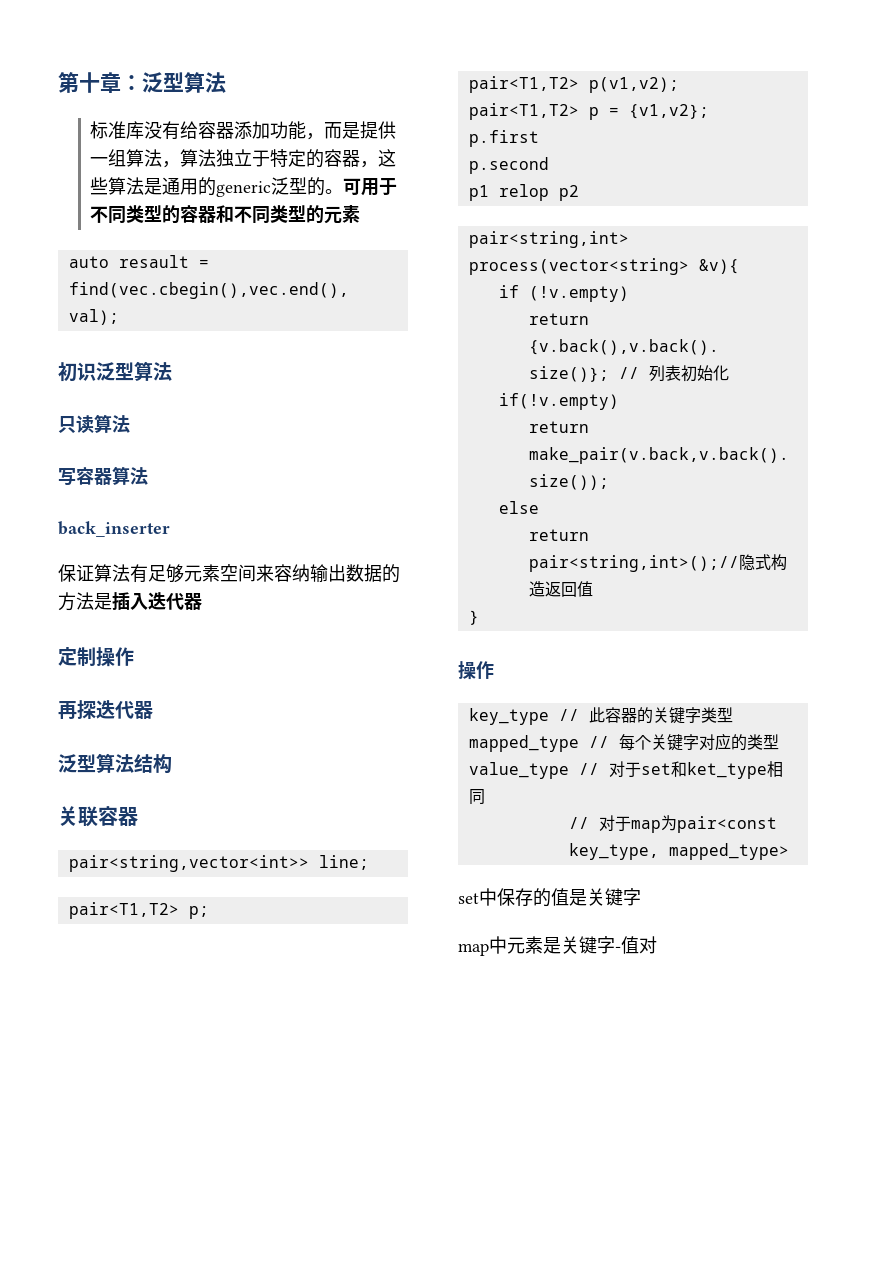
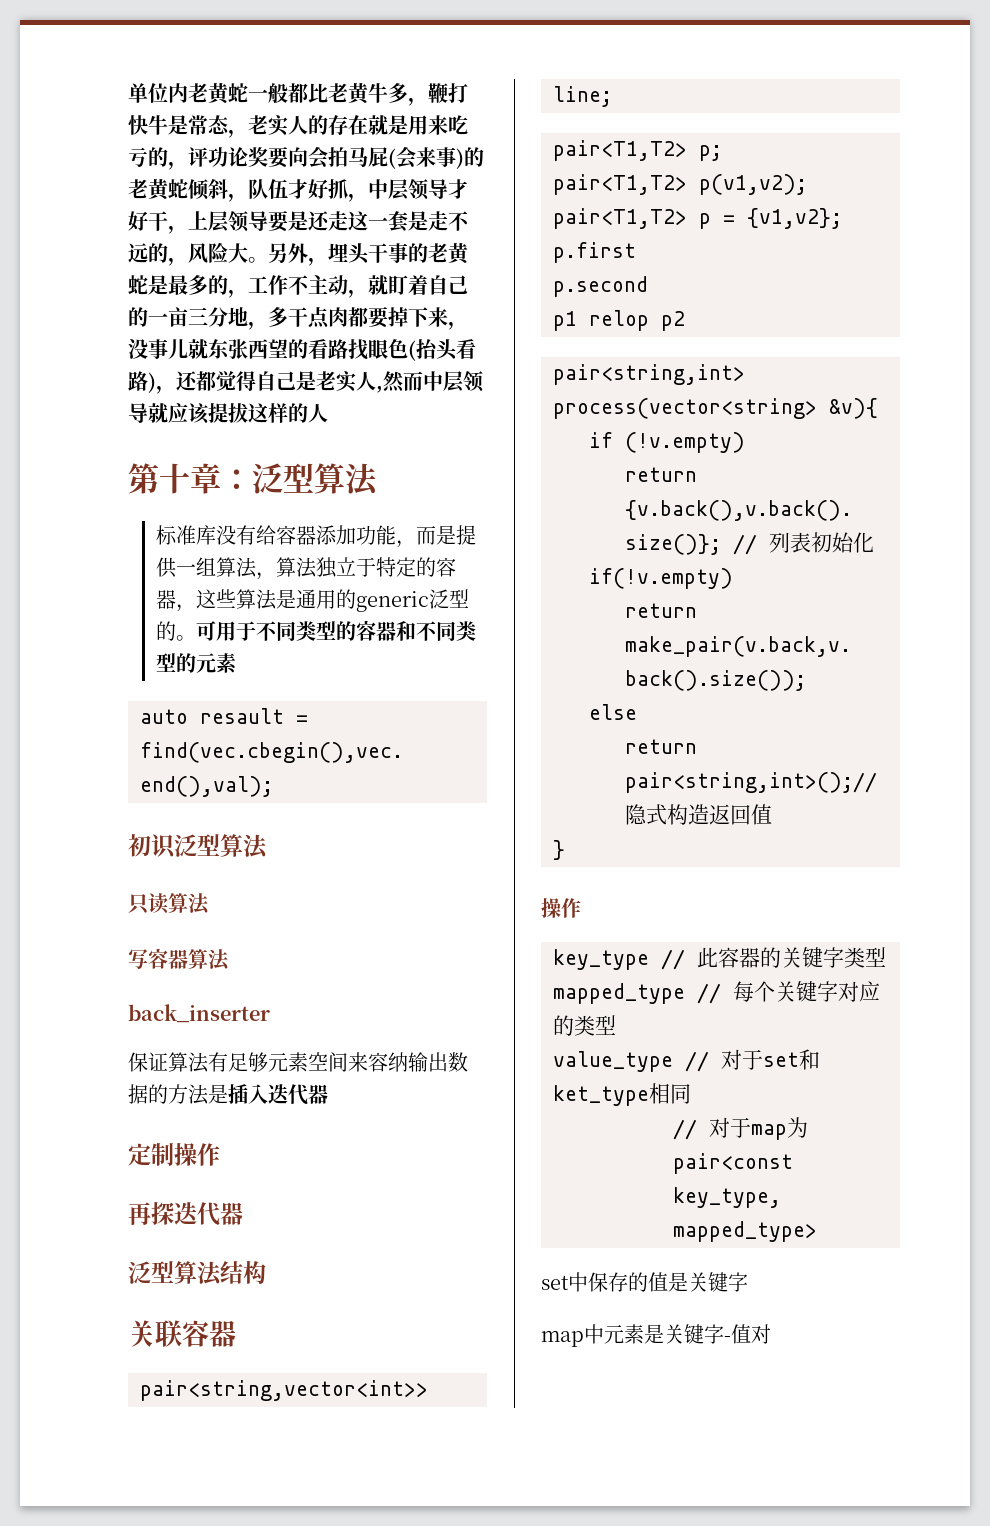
(58, 82) none -> [128,83,468,106] [128,115,468,138] [128,146,484,170] [128,179,468,202] [128,211,469,234] [128,242,471,266] [128,275,468,298] [128,307,468,330] [128,339,476,361] [128,370,484,394] [128,403,328,424] 单位内老黄蛇一般都比老黄牛多，鞭打快牛是常态，老实人的存在就是用来吃亏的，评功论奖要向会拍马屁(会来事)的老黄蛇倾斜，队伍才好抓，中层领导才好干，上层领导要是还走这一套是走不远的，风险大。另外，埋头干事的老黄蛇是最多的，工作不主动，就盯着自己的一亩三分地，多干点肉都要掉下来，没事儿就东张西望的看路找眼色(抬头看路)，还都觉得自己是老实人,然而中层领导就应该提拔这样的人 //

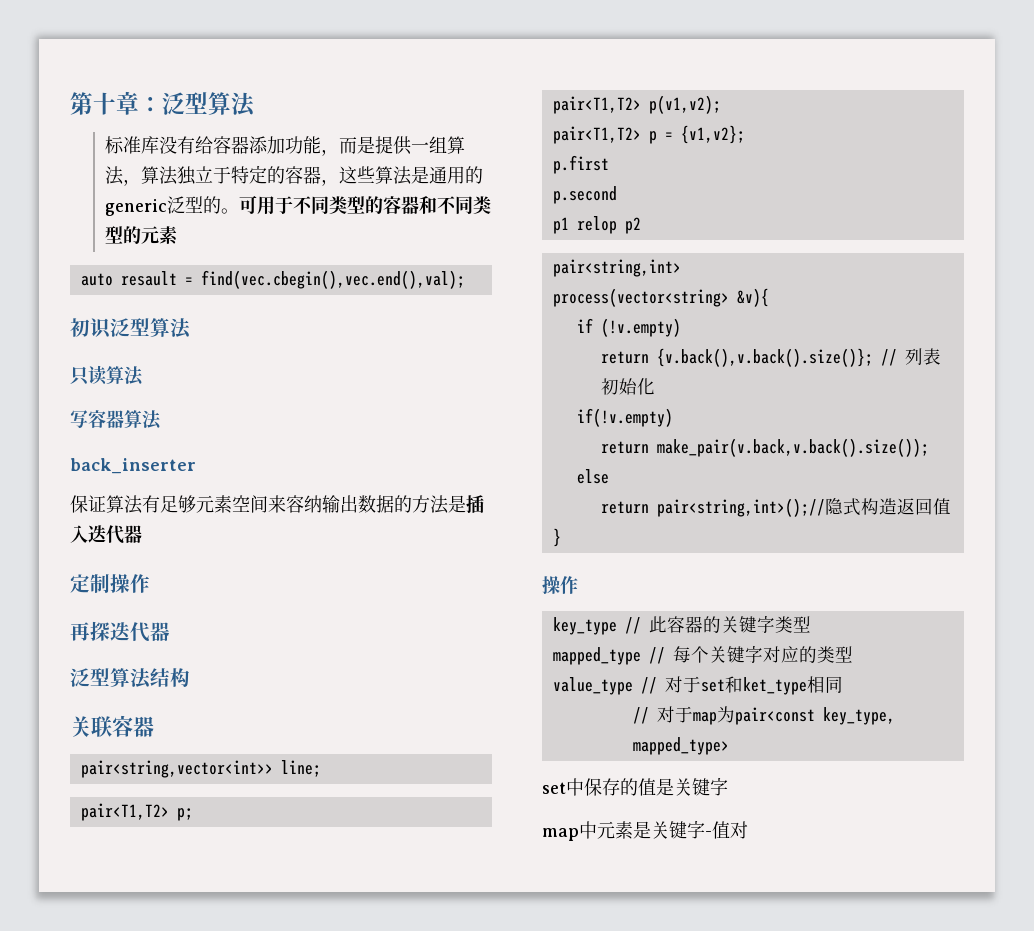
[128,83,468,106] [128,115,468,138] [128,146,484,170] [128,179,468,202] [128,211,469,234] [128,242,471,266] [128,275,468,298] [128,307,468,330] [128,339,476,361] [128,370,484,394] [128,403,328,424] 单位内老黄蛇一般都比老黄牛多，鞭打快牛是常态，老实人的存在就是用来吃亏的，评功论奖要向会拍马屁(会来事)的老黄蛇倾斜，队伍才好抓，中层领导才好干，上层领导要是还走这一套是走不远的，风险大。另外，埋头干事的老黄蛇是最多的，工作不主动，就盯着自己的一亩三分地，多干点肉都要掉下来，没事儿就东张西望的看路找眼色(抬头看路)，还都觉得自己是老实人,然而中层领导就应该提拔这样的人 // -> (70, 103) none

